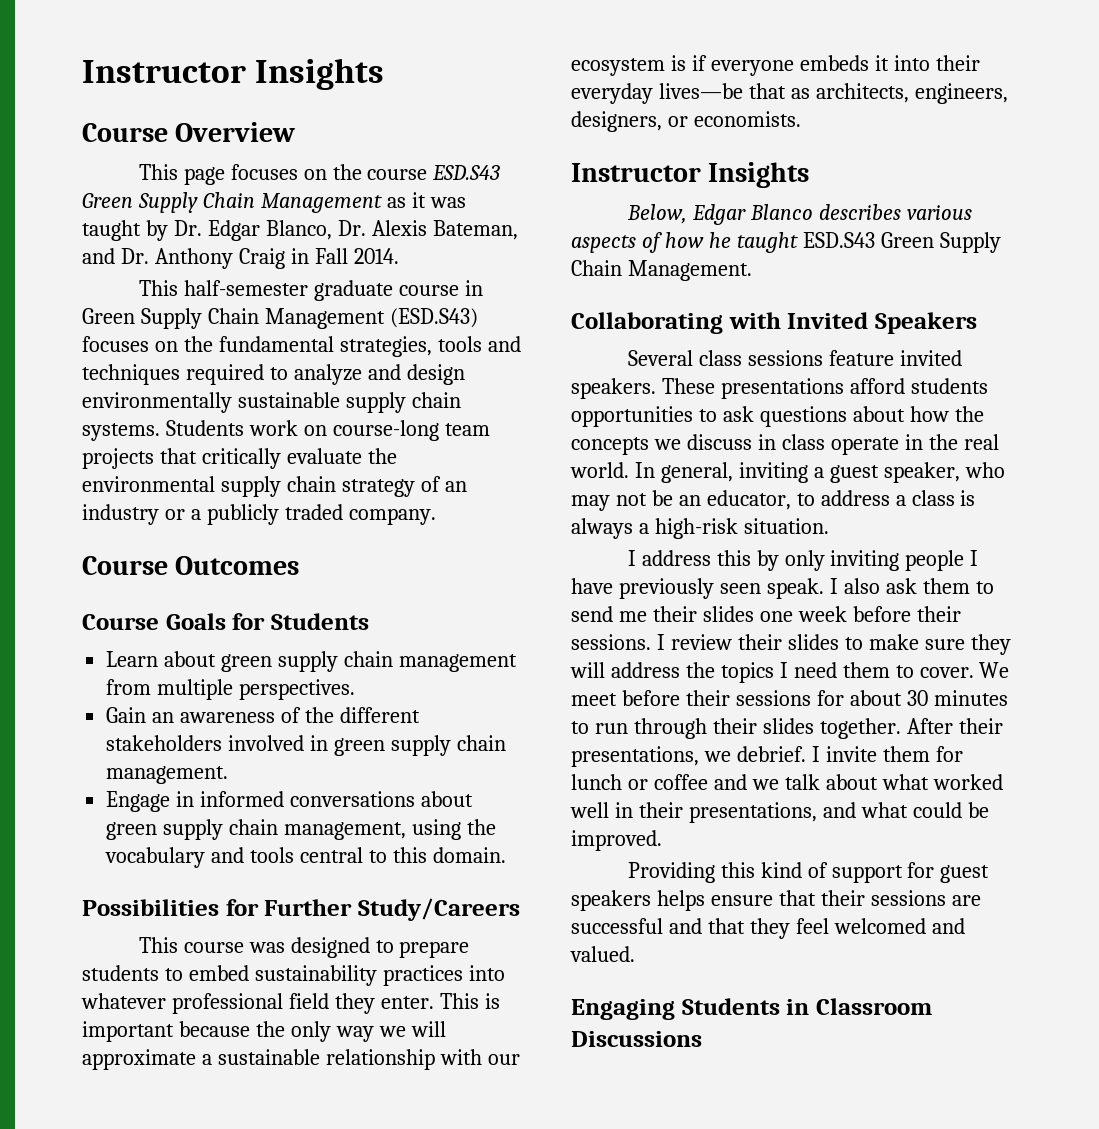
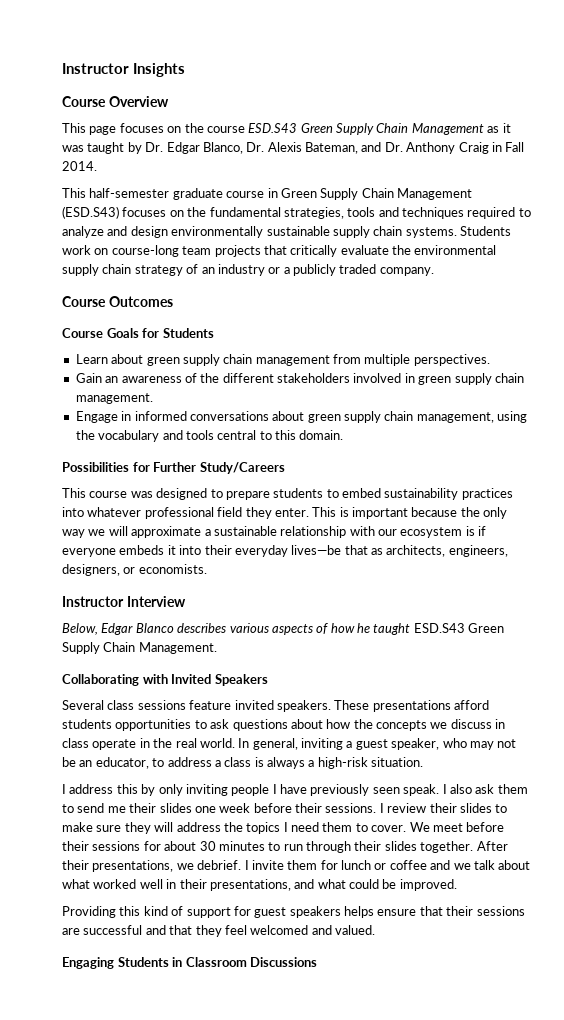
[708,162,810,188] Insights -> [126,596,186,607] Interview

